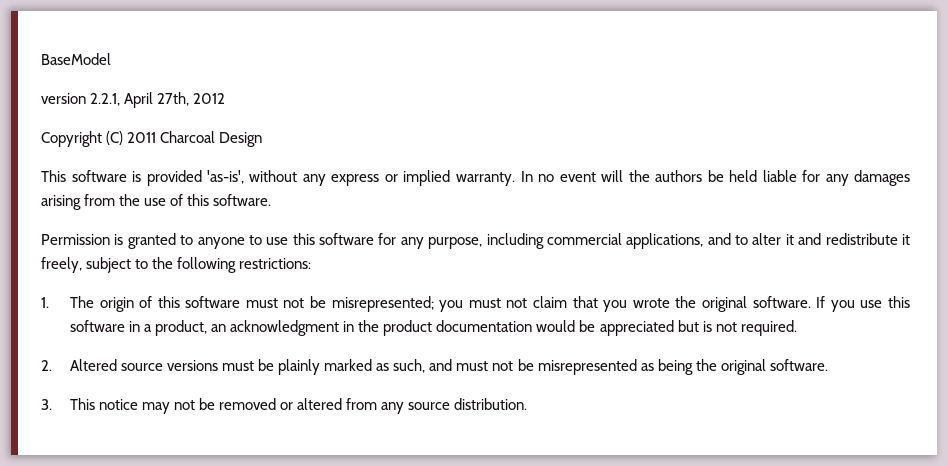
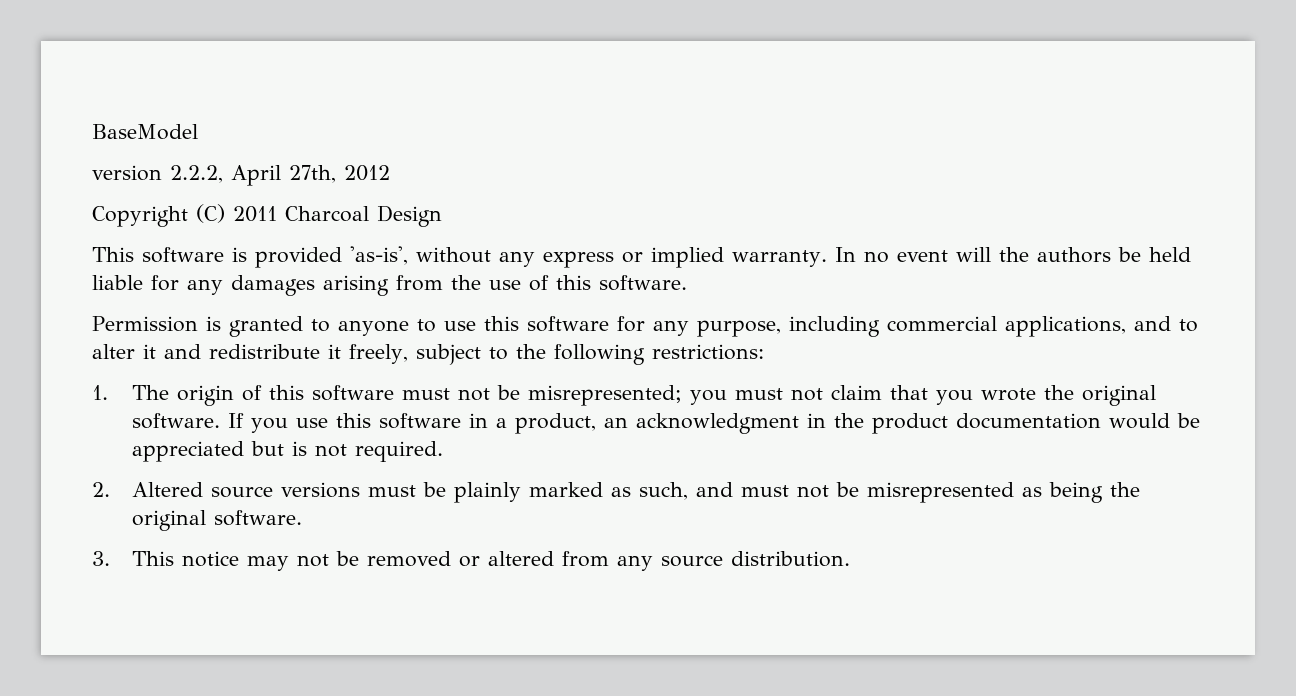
[90,93,121,106] 2.2.1, -> [170,165,223,183] 2.2.2,

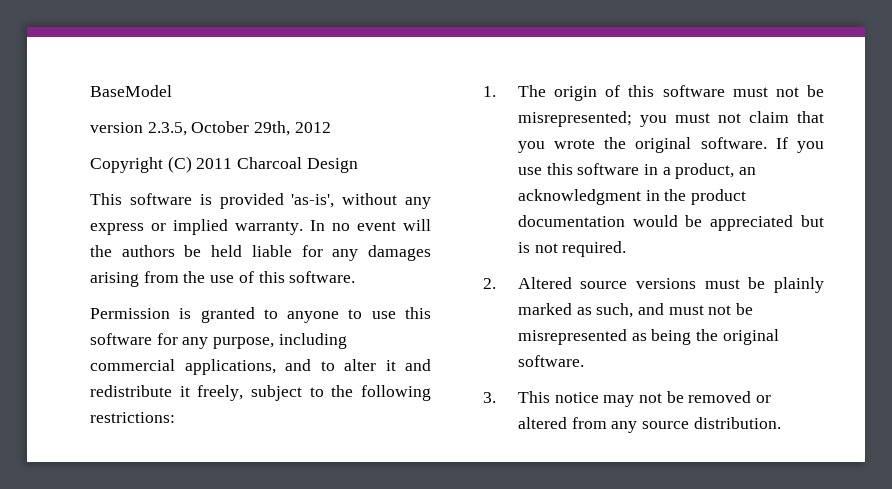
[170,165,336,186] 2.2.2, April 27th, -> [147,121,291,136] 2.3.5, October 29th,

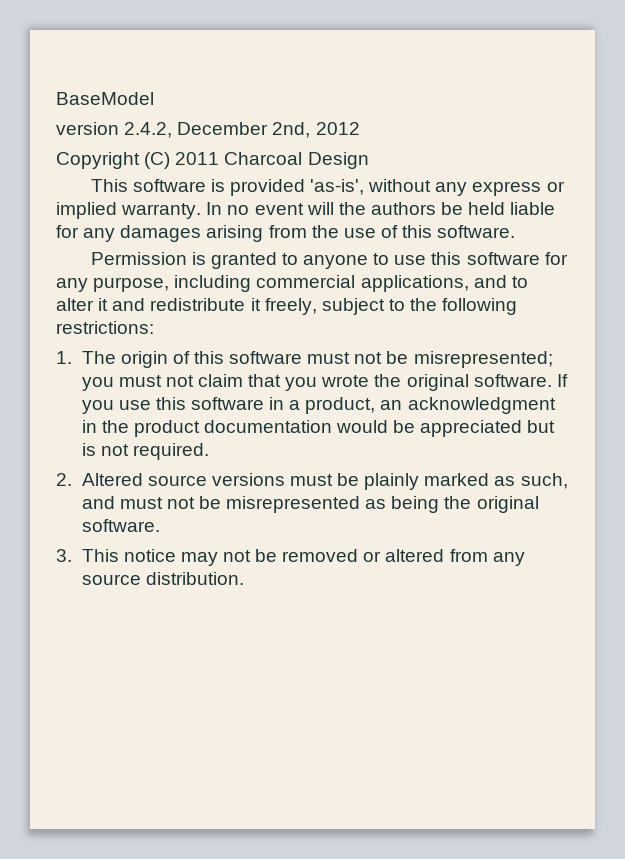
[147,121,291,136] 2.3.5, October 29th, -> [124,122,311,138] 2.4.2, December 2nd,

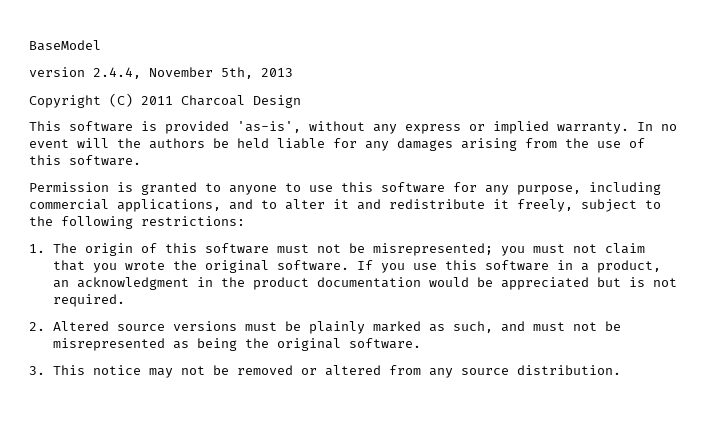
[124,122,360,138] 2.4.2, December 2nd, 2012 -> [93,67,293,79] 2.4.4, November 5th, 2013

